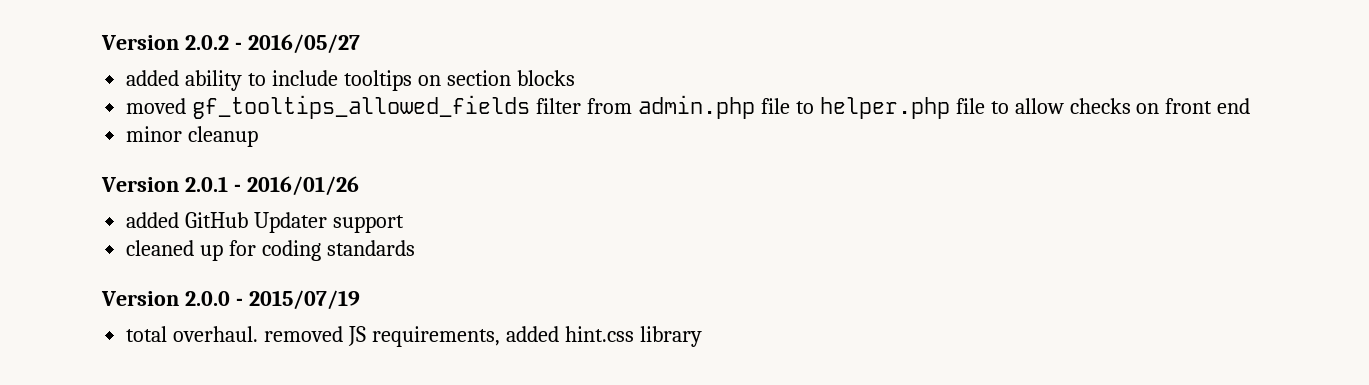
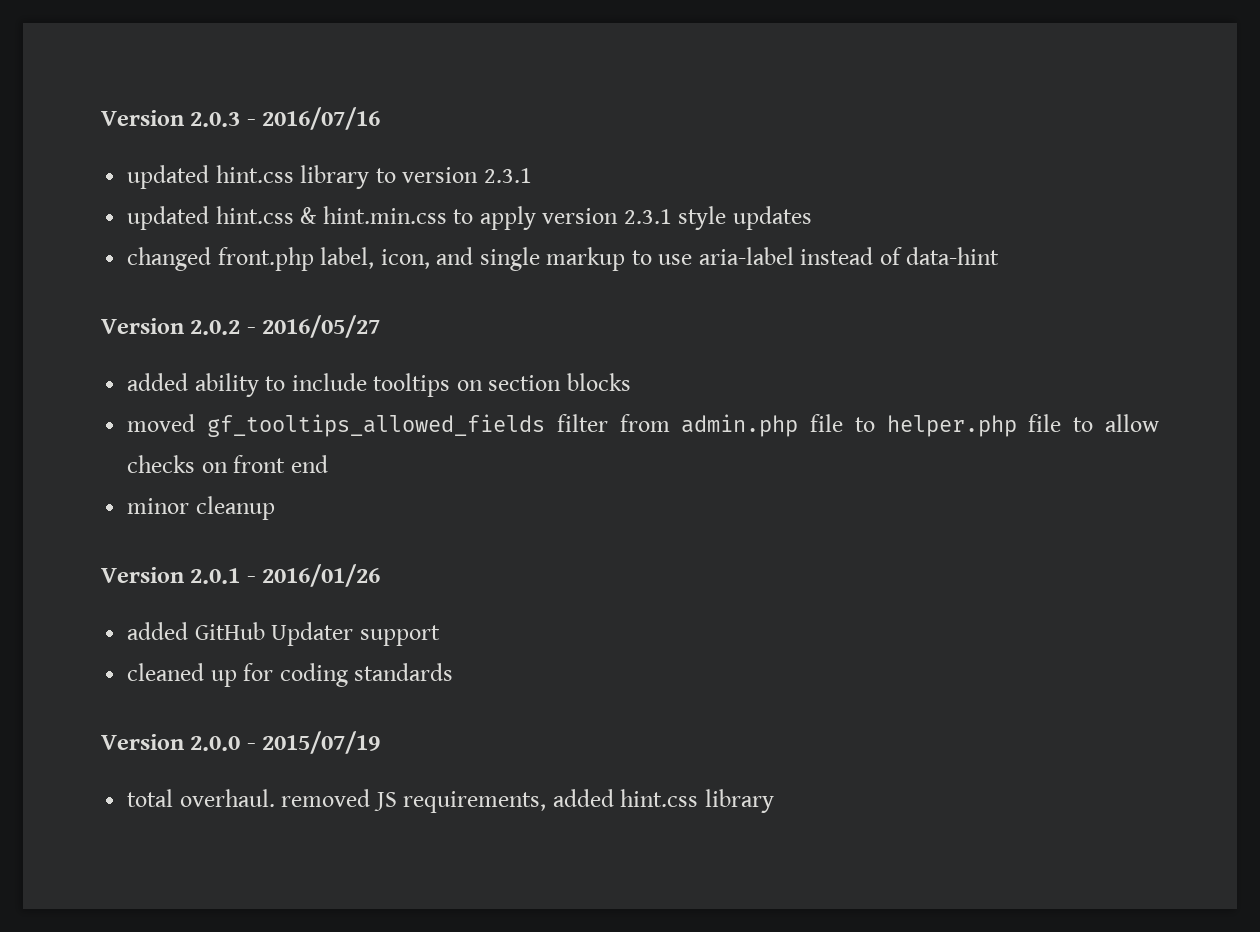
[101,35,179,50] Version -> [101,107,381,130] [127,165,532,189] [127,206,812,230] [127,247,1000,271] [101,318,184,334] Version 2.0.3 - 2016/07/16 // updated hint.css library to version 2.3.1 // updated hint.css & hint.min.css to apply version 2.3.1 style updates // changed front.php label, icon, and single markup to use aria-label instead of data-hint // Version

